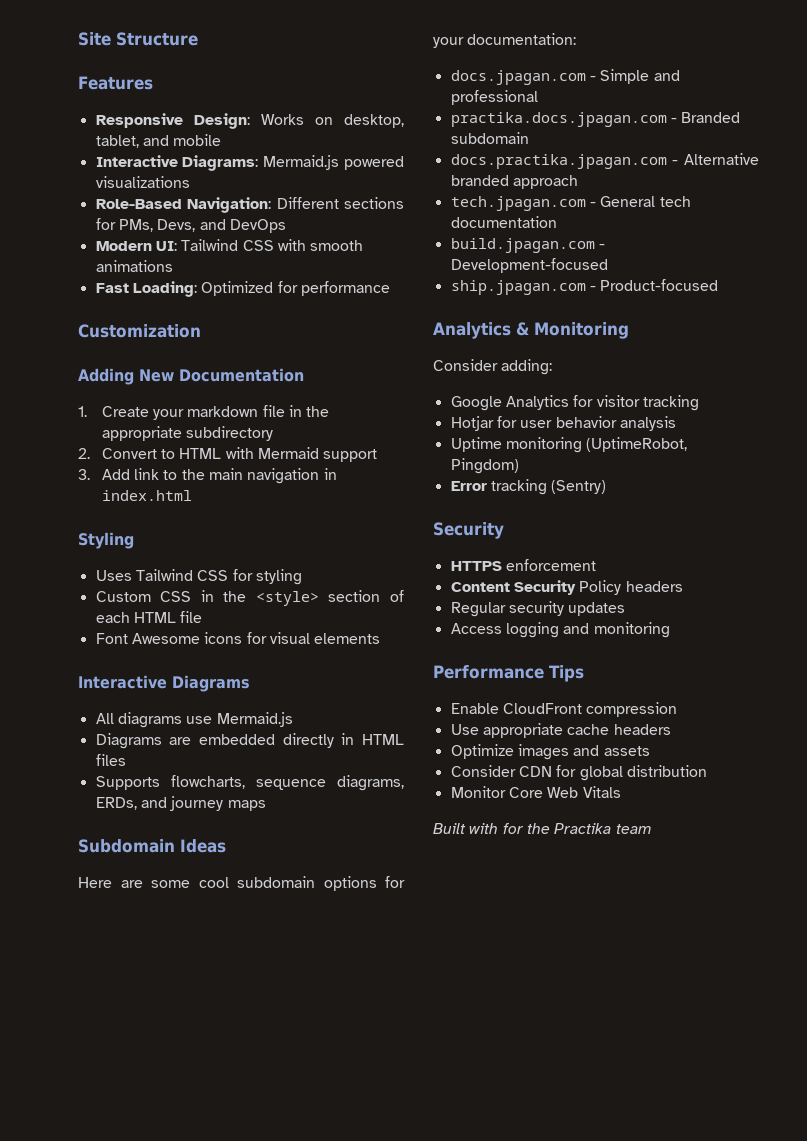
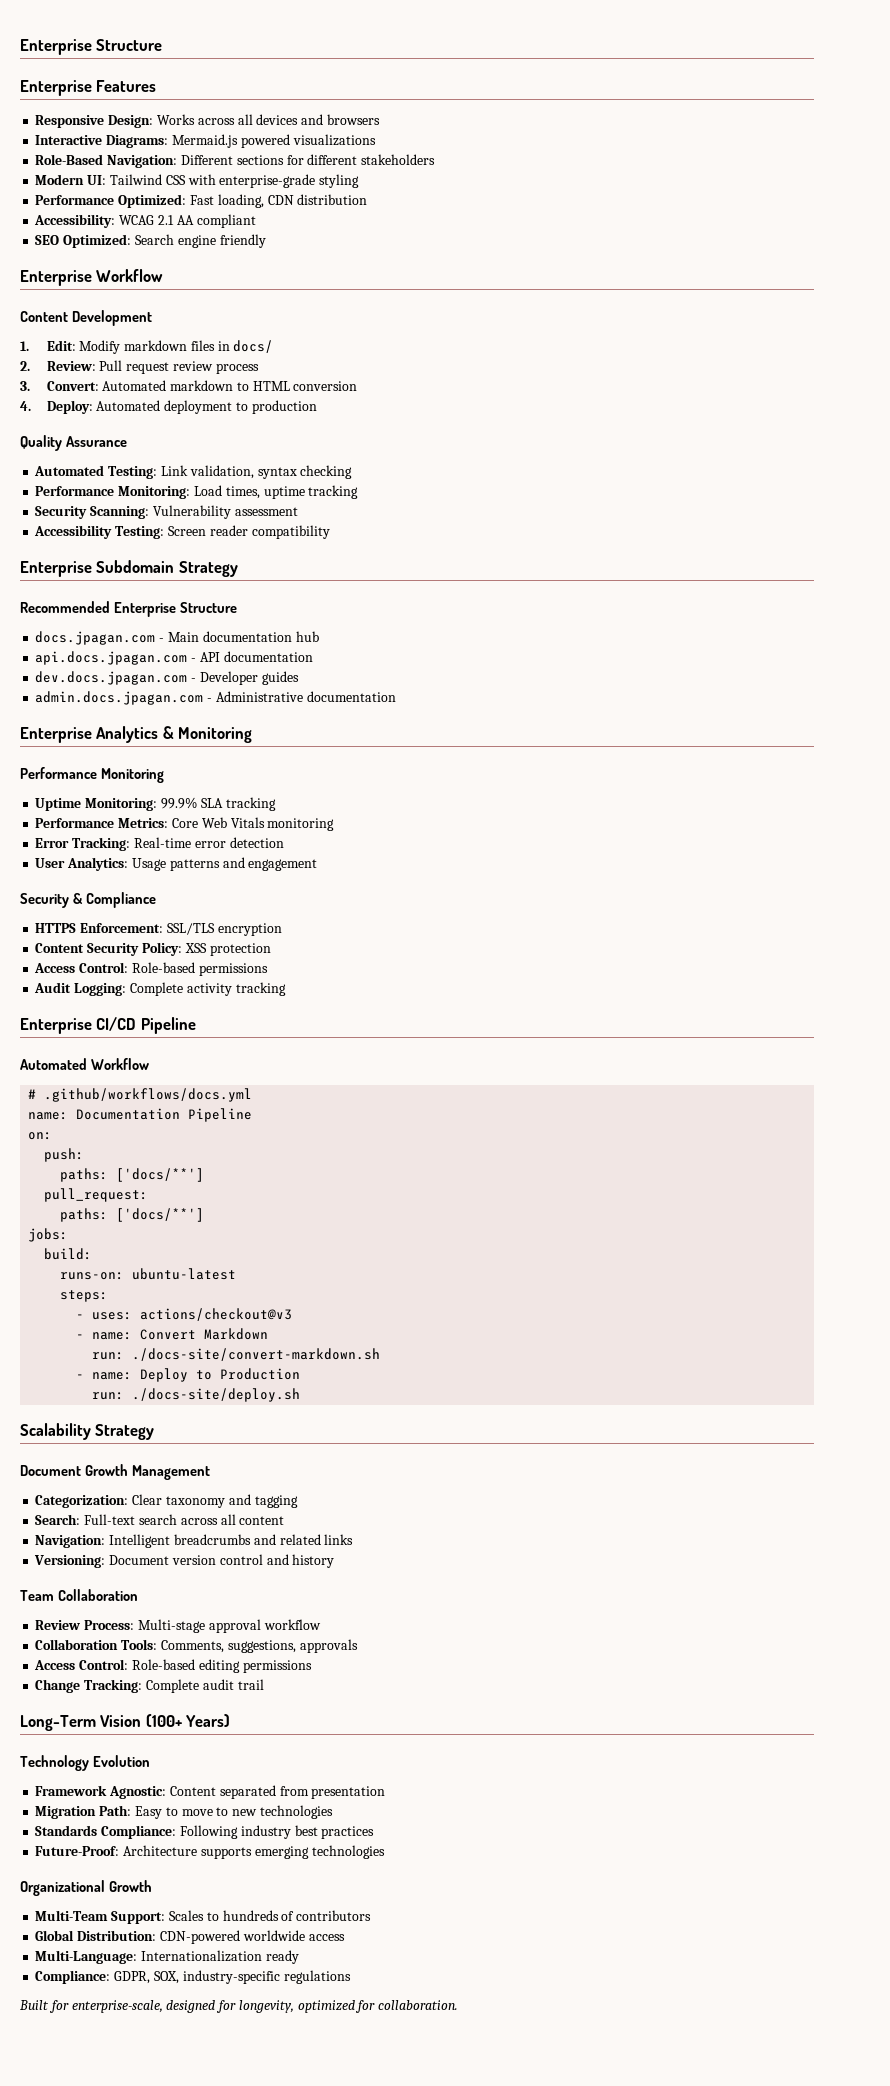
[78,32,198,46] Site Structure // -> [20,39,163,55] [20,80,92,96] Enterprise Structure // Enterprise
[314,114,404,128] [95,134,222,148] on desktop, tablet, and mobile -> [197,114,380,125] across all devices and browsers
[118,219,286,233] PMs, Devs, and DevOps -> [307,154,436,165] different stakeholders
[310,240,364,251] [95,260,173,272] [95,281,390,297] [78,324,201,338] [78,368,304,385] [78,405,330,420] [101,426,274,441] [78,447,378,462] [78,468,337,484] [101,490,192,501] [78,532,134,549] [95,569,302,585] [95,590,404,606] [95,611,203,623] [95,632,381,644] [78,675,250,692] [95,712,293,728] [95,733,404,749] [95,754,126,766] [95,775,404,791] [95,796,266,811] [78,839,226,853] [78,876,405,891] [433,33,577,48] [450,69,680,85] [450,90,538,105] [450,112,741,127] [450,132,529,144] [450,153,759,169] [450,175,578,189] [450,196,691,211] [450,216,557,228] [450,238,605,253] [450,258,608,273] [450,279,719,295] [433,322,629,339] [433,359,553,375] [450,395,699,411] [450,416,676,431] [450,437,688,453] [450,458,519,474] smooth animations // Fast Loading: Optimized for performance // Customization // Adding New Documentation // 1. Create your markdown file in the appropriate subdirectory // 2. Convert to HTML with Mermaid support // 3. Add link to the main navigation in index.html // Styling // Uses Tailwind CSS for styling // Custom CSS in the <style> section of each HTML file // Font Awesome icons for visual elements // Interactive Diagrams // All diagrams use Mermaid.js // Diagrams are embedded directly in HTML files // Supports flowcharts, sequence diagrams, ERDs, and journey maps // Subdomain Ideas // Here are some cool subdomain options for your documentation: // docs.jpagan.com - Simple and professional // practika.docs.jpagan.com - Branded subdomain // docs.practika.jpagan.com - Alternative branded approach // tech.jpagan.com - General tech documentation // build.jpagan.com - Development-focused // ship.jpagan.com - Product-focused // Analytics & Monitoring // Consider adding: // Google Analytics for visitor tracking // Hotjar for user behavior analysis // Uptime monitoring (UptimeRobot, Pingdom) -> [219,174,360,188] [35,194,368,208] [34,214,256,228] [35,234,266,248] [20,269,164,286] [20,310,152,326] [20,340,274,354] [20,360,259,374] [20,380,358,391] [20,400,317,414] [20,435,127,451] [34,465,353,479] [35,485,359,499] [35,505,298,519] [34,525,330,539] [20,560,238,577] [20,601,237,617] [35,631,319,645] [35,651,313,665] [35,671,299,685] [35,691,396,705] [20,726,253,743] [20,767,164,783] [35,797,276,811] [35,817,335,831] enterprise-grade styling // Performance Optimized: Fast loading, CDN distribution // Accessibility: WCAG 2.1 AA compliant // SEO Optimized: Search engine friendly // Enterprise Workflow // Content Development // 1. Edit: Modify markdown files in docs/ // 2. Review: Pull request review process // 3. Convert: Automated markdown to HTML conversion // 4. Deploy: Automated deployment to production // Quality Assurance // Automated Testing: Link validation, syntax checking // Performance Monitoring: Load times, uptime tracking // Security Scanning: Vulnerability assessment // Accessibility Testing: Screen reader compatibility // Enterprise Subdomain Strategy // Recommended Enterprise Structure // docs.jpagan.com - Main documentation hub // api.docs.jpagan.com - API documentation // dev.docs.jpagan.com - Developer guides // admin.docs.jpagan.com - Administrative documentation // Enterprise Analytics & Monitoring // Performance Monitoring // Uptime Monitoring: 99.9% SLA tracking // Performance Metrics: Core Web Vitals monitoring
[490,479,607,495] [433,522,504,539] tracking (Sentry) // Security -> [72,837,284,851] [35,857,318,871] [20,892,156,908] Tracking: Real-time error detection // User Analytics: Usage patterns and engagement // Security & Compliance
[505,559,596,571] enforcement -> [80,923,282,936] Enforcement: SSL/TLS encryption
[579,580,683,595] [450,601,626,617] [450,622,670,638] [433,665,584,682] [450,702,678,717] [450,723,671,738] [450,744,650,760] [450,765,707,781] [450,786,621,798] [433,823,652,834] Policy headers // Regular security updates // Access logging and monitoring // Performance Tips // Enable CloudFront compression // Use appropriate cache headers // Optimize images and assets // Consider CDN for global distribution // Monitor Core Web Vitals // Built with for the Practika team -> [141,942,271,956] [34,962,268,976] [34,982,286,996] [20,1017,196,1034] [20,1058,149,1070] [28,1088,253,1102] [28,1108,253,1122] [28,1132,53,1140] [44,1148,85,1162] [60,1168,205,1182] [44,1188,149,1202] [60,1208,205,1222] [28,1228,69,1242] [44,1248,93,1260] [60,1268,237,1280] [60,1290,109,1302] [76,1308,293,1321] [76,1328,269,1340] [92,1348,381,1361] [76,1368,301,1382] [92,1388,301,1402] [20,1423,155,1440] [20,1464,210,1480] [35,1494,298,1508] [35,1514,285,1525] [35,1534,354,1548] [34,1554,335,1568] [20,1589,138,1601] [35,1619,321,1633] [35,1639,358,1653] [34,1659,312,1673] [35,1679,264,1693] [20,1714,231,1731] [20,1755,150,1771] [35,1785,386,1799] [35,1805,333,1819] [35,1825,375,1839] [35,1845,385,1859] [20,1880,152,1896] [35,1910,372,1924] [35,1930,345,1944] [35,1950,299,1964] [35,1970,351,1984] [19,2000,459,2013] Policy: XSS protection // Access Control: Role-based permissions // Audit Logging: Complete activity tracking // Enterprise CI/CD Pipeline // Automated Workflow // # .github/workflows/docs.yml // name: Documentation Pipeline // on: // push: // paths: ['docs/**'] // pull_request: // paths: ['docs/**'] // jobs: // build: // runs-on: ubuntu-latest // steps: // - uses: actions/checkout@v3 // - name: Convert Markdown // run: ./docs-site/convert-markdown.sh // - name: Deploy to Production // run: ./docs-site/deploy.sh // Scalability Strategy // Document Growth Management // Categorization: Clear taxonomy and tagging // Search: Full-text search across all content // Navigation: Intelligent breadcrumbs and related links // Versioning: Document version control and history // Team Collaboration // Review Process: Multi-stage approval workflow // Collaboration Tools: Comments, suggestions, approvals // Access Control: Role-based editing permissions // Change Tracking: Complete audit trail // Long-Term Vision (100+ Years) // Technology Evolution // Framework Agnostic: Content separated from presentation // Migration Path: Easy to move to new technologies // Standards Compliance: Following industry best practices // Future-Proof: Architecture supports emerging technologies // Organizational Growth // Multi-Team Support: Scales to hundreds of contributors // Global Distribution: CDN-powered worldwide access // Multi-Language: Internationalization ready // Compliance: GDPR, SOX, industry-specific regulations // Built for enterprise-scale, designed for longevity, optimized for collaboration.

